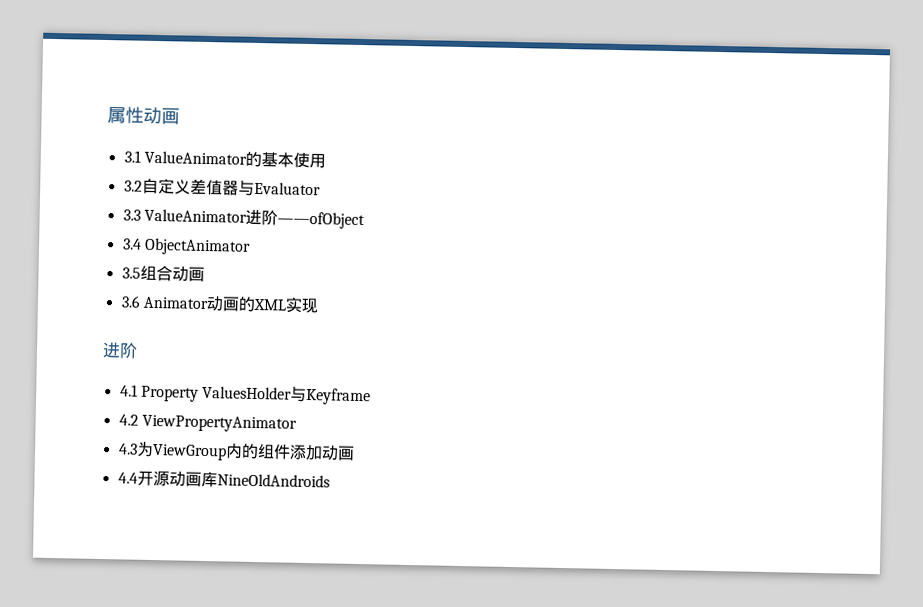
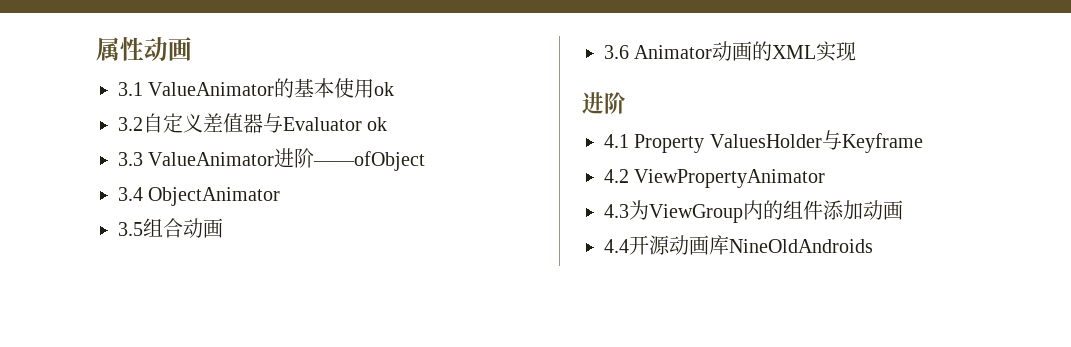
(326, 160) none -> [374,82,395,96] ok
(321, 188) none -> [367,117,388,131] ok

